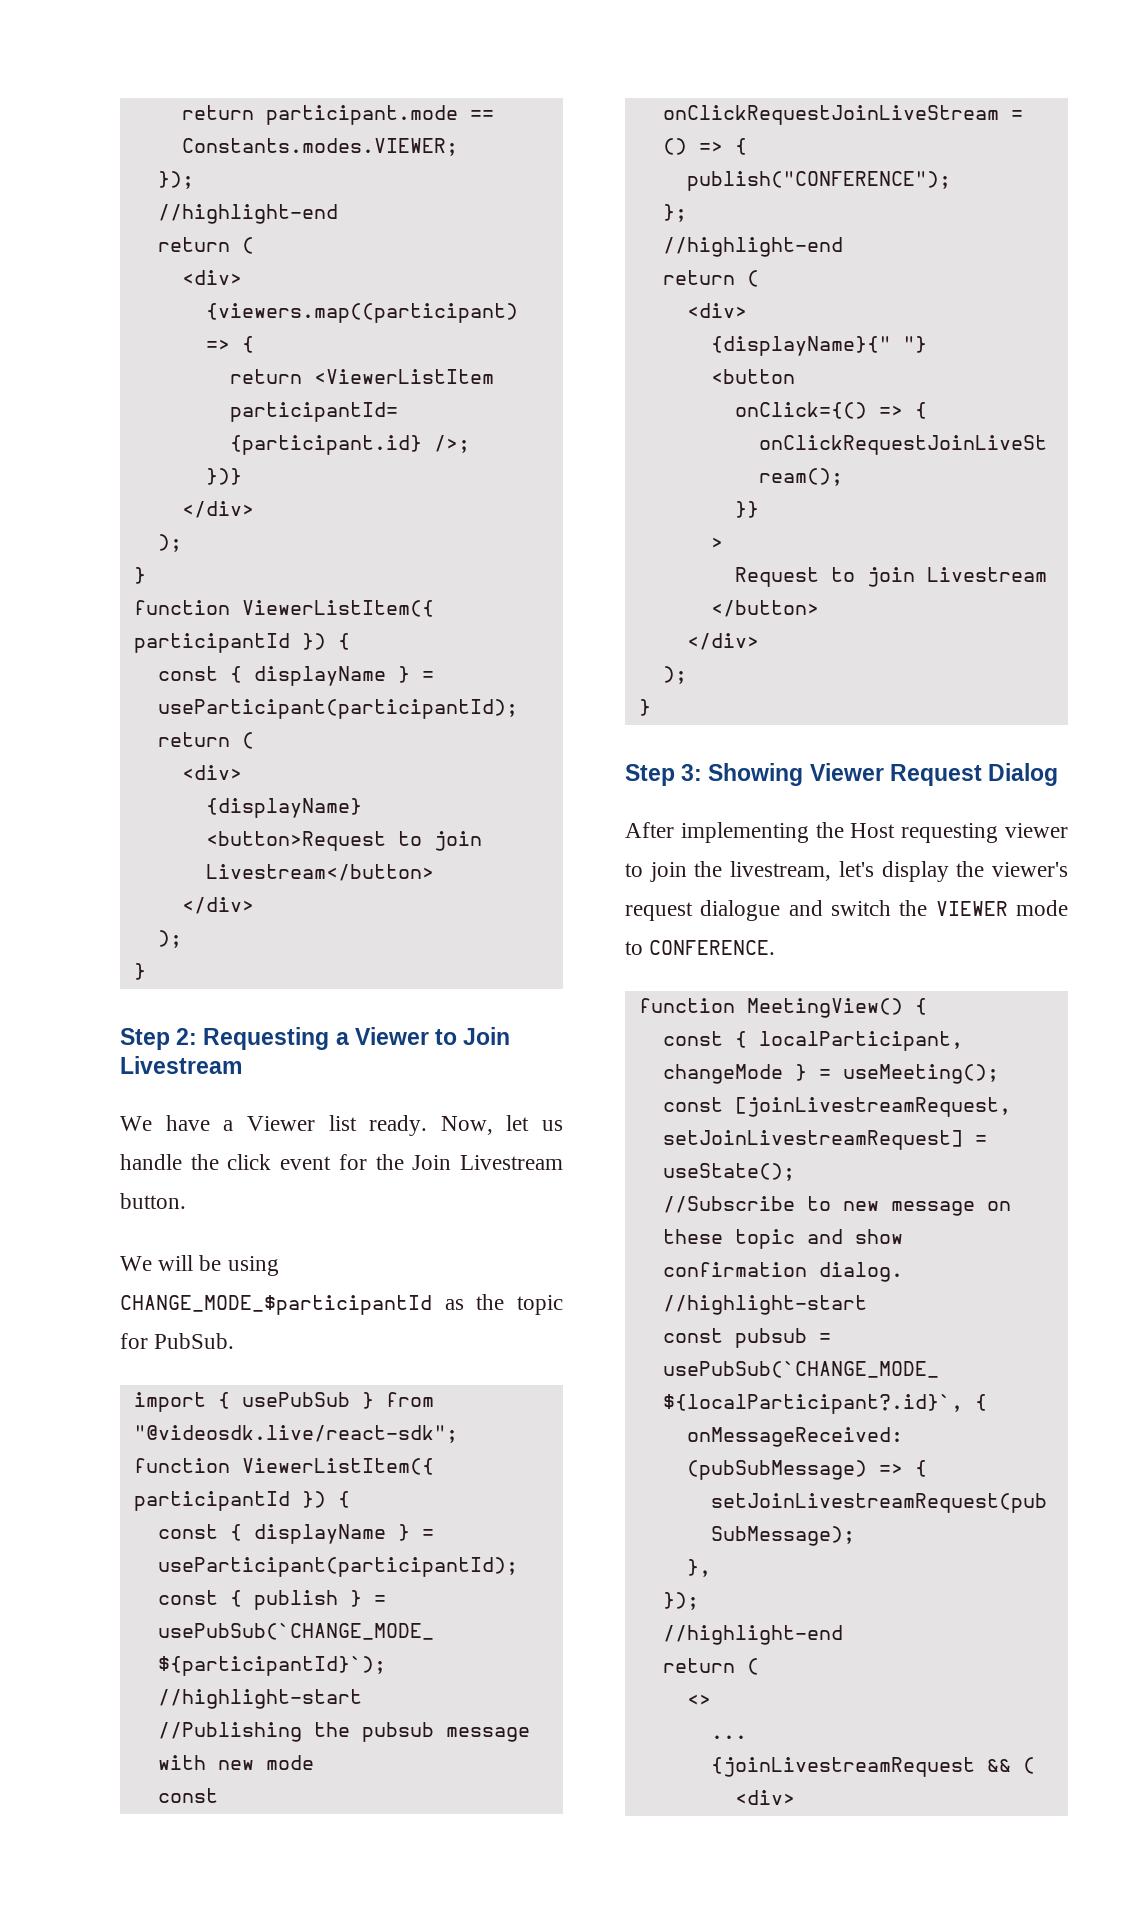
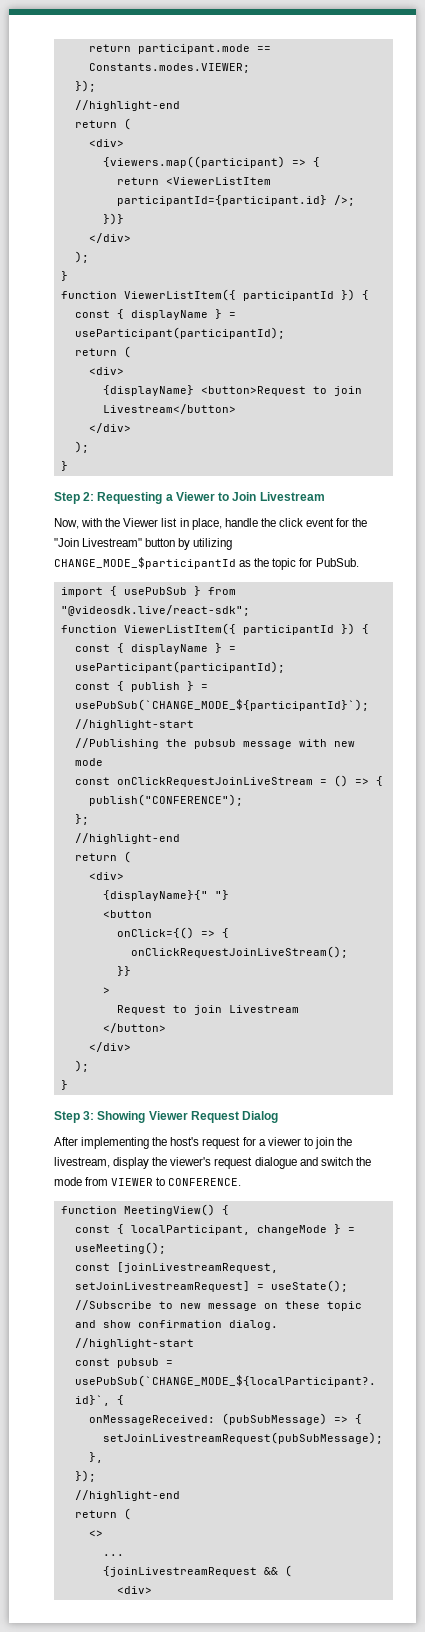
[120,1115,563,1136] We have a Viewer list ready. Now, let us -> [54,518,222,530] Now, with the Viewer list in place,
[412,1155,563,1170] [120,1193,186,1209] [120,1255,279,1276] Join Livestream button. // We will be using -> [54,538,233,550] "Join Livestream" button by utilizing
[850,823,999,843] Host requesting -> [170,1137,266,1149] host's request for a
[838,861,874,877] let's -> (110, 1162) none
[935,900,1068,916] VIEWER mode -> [54,1177,154,1186] mode from VIEWER

